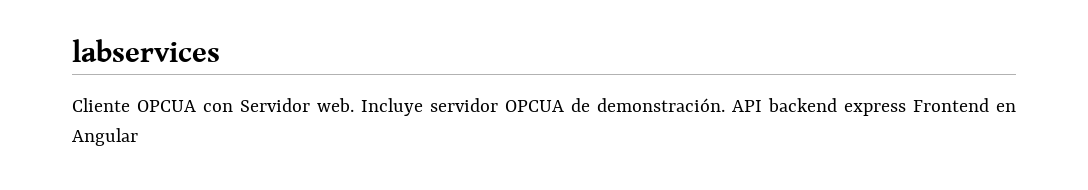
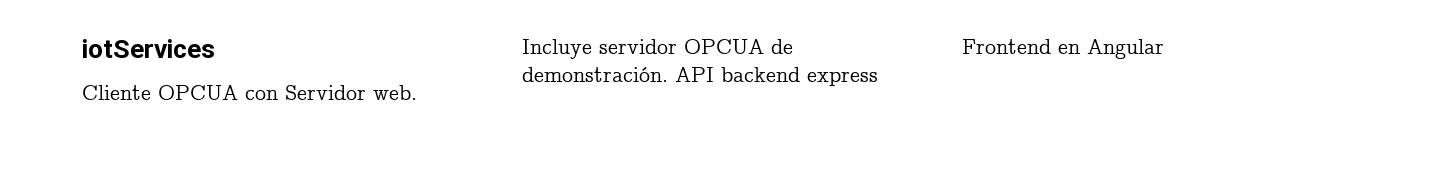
[72,39,220,62] labservices -> [82,39,215,58] iotServices

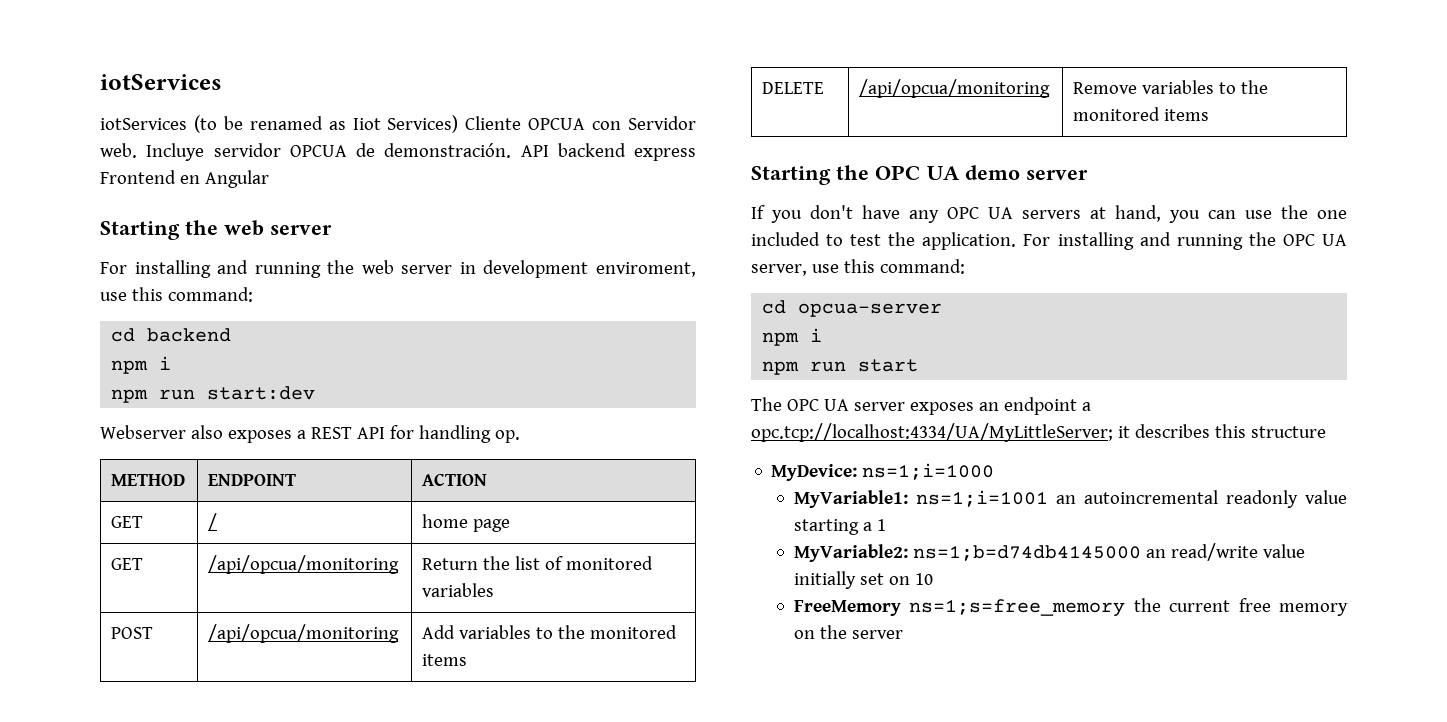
(215, 48) none -> [100,115,459,133] iotServices (to be renamed as Iiot Services)
(1164, 49) none -> [100,220,332,240] [100,260,696,278] [100,287,253,302] [111,328,232,342] [111,356,172,374] [111,386,316,403] [100,425,520,443] [111,474,186,486] [208,474,297,486] [422,473,488,486] [111,516,144,528] [208,513,218,531] [422,514,511,532] [111,558,144,570] [208,555,400,574] [422,556,654,570] [422,583,495,597] [111,627,154,639] [208,624,400,643] [422,625,678,639] [422,654,468,666] [762,82,825,94] [859,79,1051,98] [1073,80,1269,94] [1073,107,1210,121] [751,165,1088,185] [751,205,1347,223] [751,232,1347,250] [751,259,965,276] [762,300,943,317] [762,328,823,346] [762,359,919,375] [751,397,1091,415] [751,423,1326,442] [771,463,995,481] [793,490,1347,508] [793,519,886,535] [793,543,1305,562] [793,571,933,589] [793,598,1348,617] [793,625,903,639] // Starting the web server // For installing and running the web server in development enviroment, use this command: // cd backend // npm i // npm run start:dev // Webserver also exposes a REST API for handling op. // METHOD | ENDPOINT | ACTION // GET | / | home page // GET | /api/opcua/monitoring | Return the list of monitored variables // POST | /api/opcua/monitoring | Add variables to the monitored items // DELETE | /api/opcua/monitoring | Remove variables to the monitored items // Starting the OPC UA demo server // If you don't have any OPC UA servers at hand, you can use the one included to test the application. For installing and running the OPC UA server, use this command: // cd opcua-server // npm i // npm run start // The OPC UA server exposes an endpoint a opc.tcp://localhost:4334/UA/MyLittleServer; it describes this structure // MyDevice: ns=1;i=1000 // MyVariable1: ns=1;i=1001 an autoincremental readonly value starting a 1 // MyVariable2: ns=1;b=d74db4145000 an read/write value initially set on 10 // FreeMemory ns=1;s=free_memory the current free memory on the server

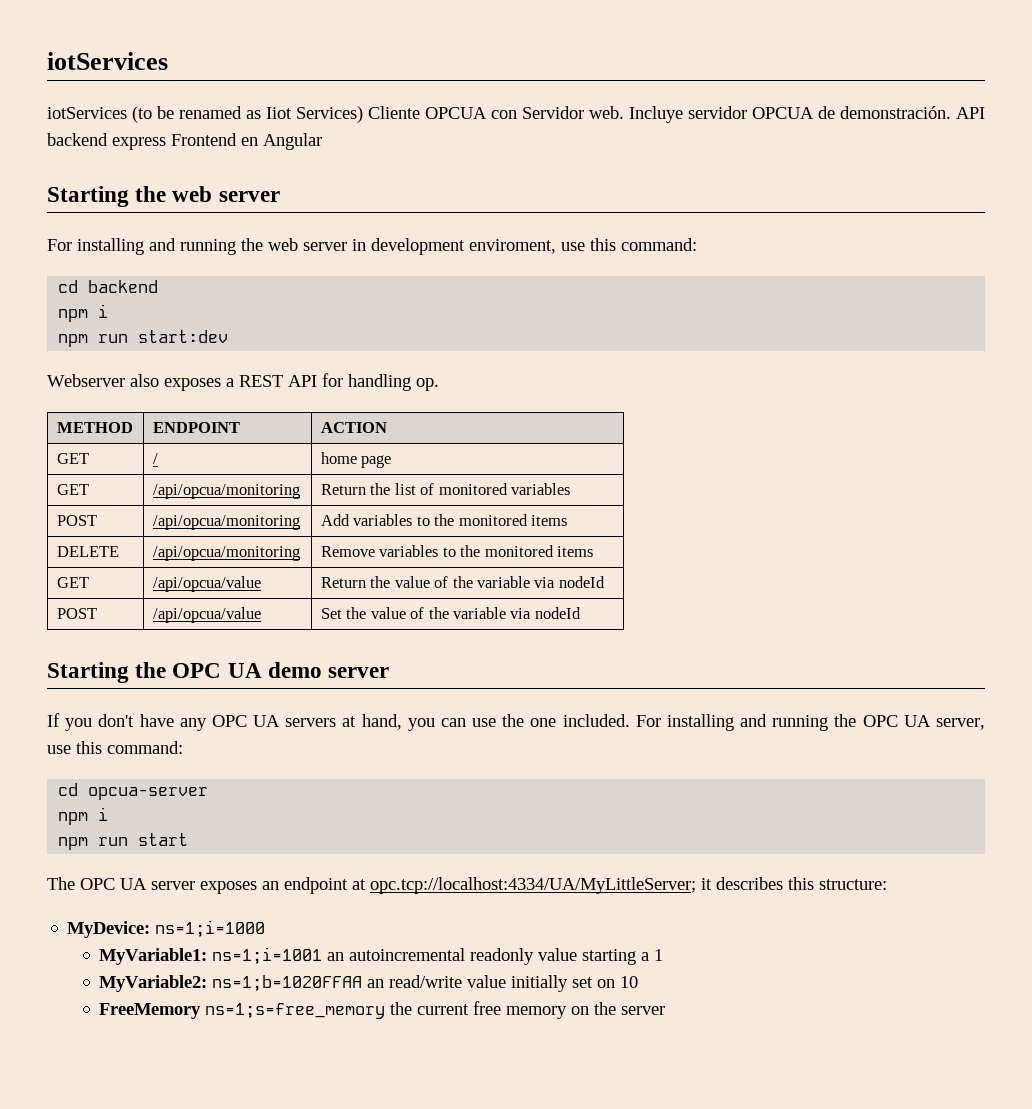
(1210, 115) none -> [56,577,89,588] [152,576,261,592] [320,576,605,588] [56,608,97,619] [152,607,261,623] [320,607,581,619] // GET | /api/opcua/value | Return the value of the variable via nodeId // POST | /api/opcua/value | Set the value of the variable via nodeId
[751,232,1017,250] included to test the application. -> [562,714,630,727] included.
[1081,402,1091,411] a -> [352,879,366,890] at
[1250,426,1326,438] structure -> [819,879,887,890] structure:
[912,545,1141,561] ns=1;b=d74db4145000 -> [212,975,363,991] ns=1;b=1020FFAA

